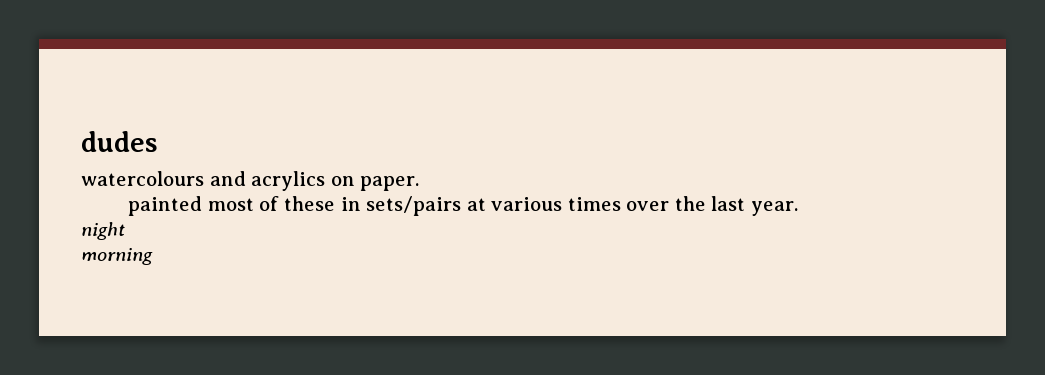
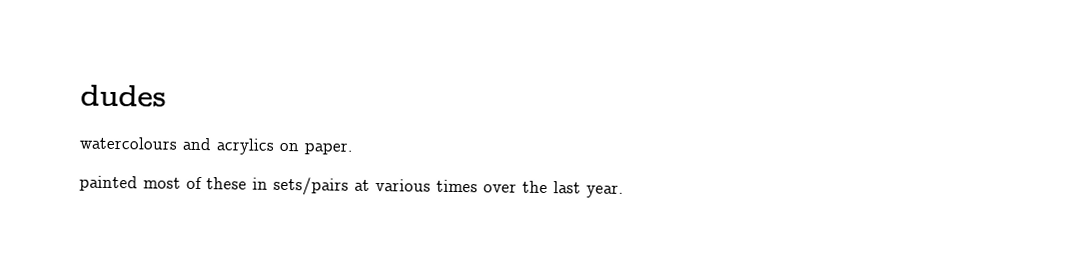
[81,222,125,240] [81,248,153,265] // night // morning -> (624, 191) none

